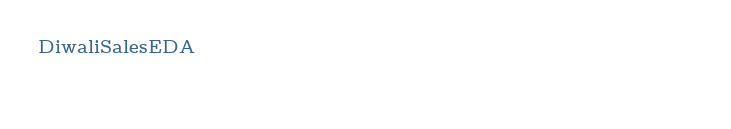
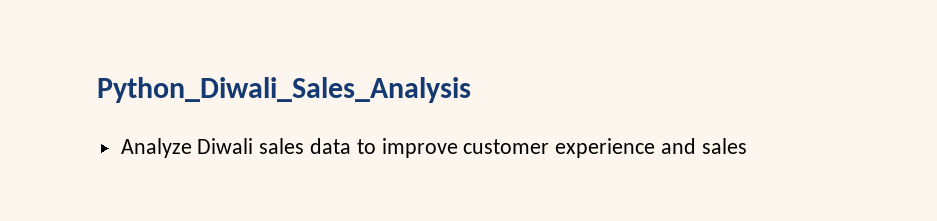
[38,40,195,53] DiwaliSalesEDA -> [97,77,471,103] [120,138,747,158] Python_Diwali_Sales_Analysis // Analyze Diwali sales data to improve customer experience and sales

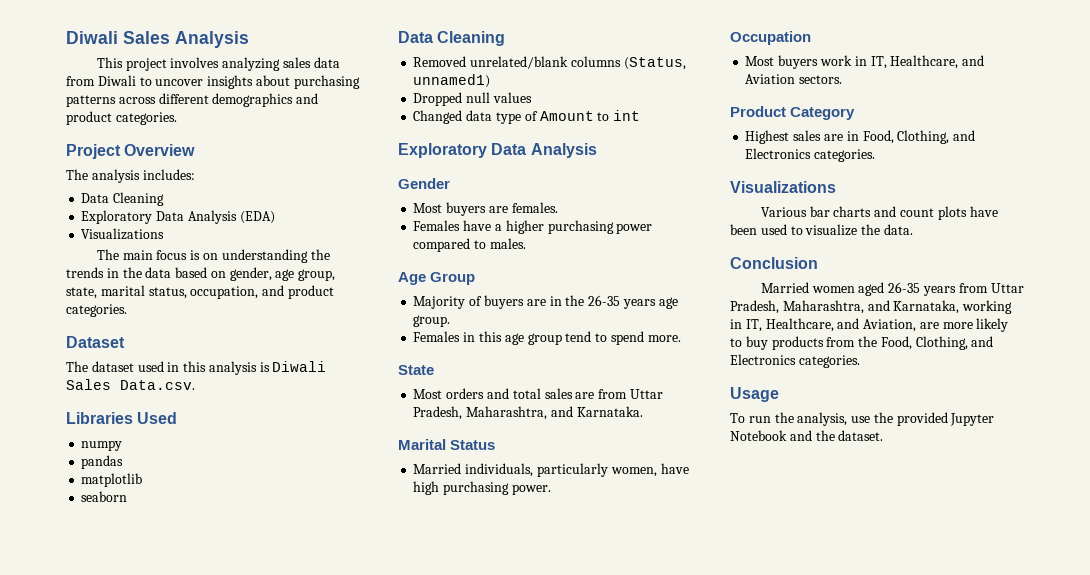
[97,77,471,103] [120,138,747,158] Python_Diwali_Sales_Analysis // Analyze Diwali sales data to improve customer experience and sales -> [66,31,249,48] [96,57,340,71] [66,75,360,89] [66,93,319,107] [66,111,177,125] [66,144,196,159] [66,169,195,183] [81,192,165,206] [81,210,275,224] [81,228,165,240] [96,249,330,263] [66,267,336,281] [66,285,334,299] [66,304,127,317] [66,336,125,348] [66,361,327,375] [66,379,195,390] [66,412,178,424] [81,440,123,451] [81,455,124,469] [81,473,143,487] [81,491,128,502] [398,31,506,46] [413,56,686,70] [413,74,491,88] [413,92,532,106] [413,110,641,124] [398,143,597,158] [398,178,450,189] [413,202,558,216] [413,220,653,234] [413,238,526,252] [398,272,476,285] [413,295,678,309] [413,315,451,327] [413,331,681,345] [398,365,434,375] [413,388,663,399] [413,406,643,420] [398,439,496,450] [413,463,689,477] [413,481,551,495] [730,31,811,45] [745,55,985,69] [745,74,843,84] [730,106,856,120] [745,130,976,144] [745,148,876,162] [730,181,836,193] [760,206,998,220] [730,224,913,236] [730,257,818,269] [760,282,1024,296] [730,300,1013,314] [730,318,1009,332] [730,336,994,350] [730,354,860,368] [730,387,779,402] [730,412,995,426] [730,430,884,441] Diwali Sales Analysis // This project involves analyzing sales data from Diwali to uncover insights about purchasing patterns across different demographics and product categories. // Project Overview // The analysis includes: // Data Cleaning // Exploratory Data Analysis (EDA) // Visualizations // The main focus is on understanding the trends in the data based on gender, age group, state, marital status, occupation, and product categories. // Dataset // The dataset used in this analysis is Diwali Sales Data.csv. // Libraries Used // numpy // pandas // matplotlib // seaborn // Data Cleaning // Removed unrelated/blank columns (Status, unnamed1) // Dropped null values // Changed data type of Amount to int // Exploratory Data Analysis // Gender // Most buyers are females. // Females have a higher purchasing power compared to males. // Age Group // Majority of buyers are in the 26-35 years age group. // Females in this age group tend to spend more. // State // Most orders and total sales are from Uttar Pradesh, Maharashtra, and Karnataka. // Marital Status // Married individuals, particularly women, have high purchasing power. // Occupation // Most buyers work in IT, Healthcare, and Aviation sectors. // Product Category // Highest sales are in Food, Clothing, and Electronics categories. // Visualizations // Various bar charts and count plots have been used to visualize the data. // Conclusion // Married women aged 26-35 years from Uttar Pradesh, Maharashtra, and Karnataka, working in IT, Healthcare, and Aviation, are more likely to buy products from the Food, Clothing, and Electronics categories. // Usage // To run the analysis, use the provided Jupyter Notebook and the dataset.

